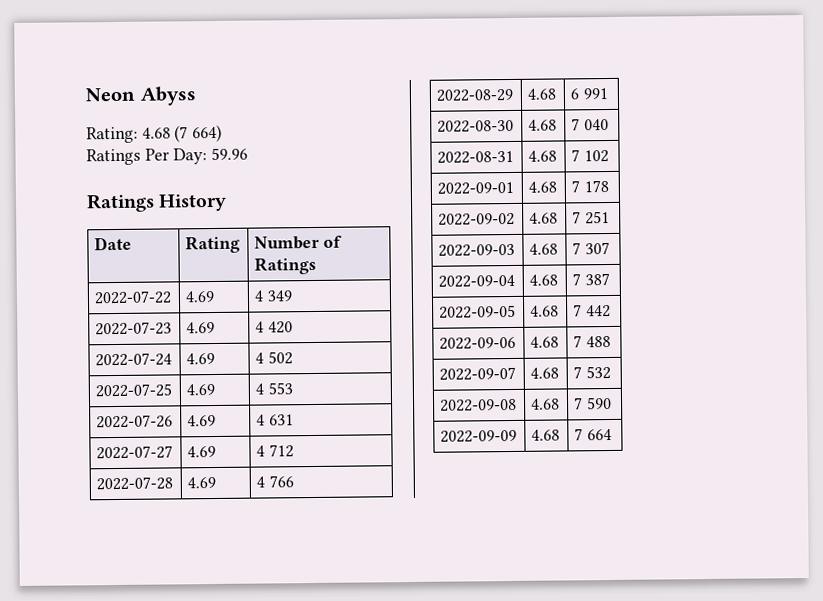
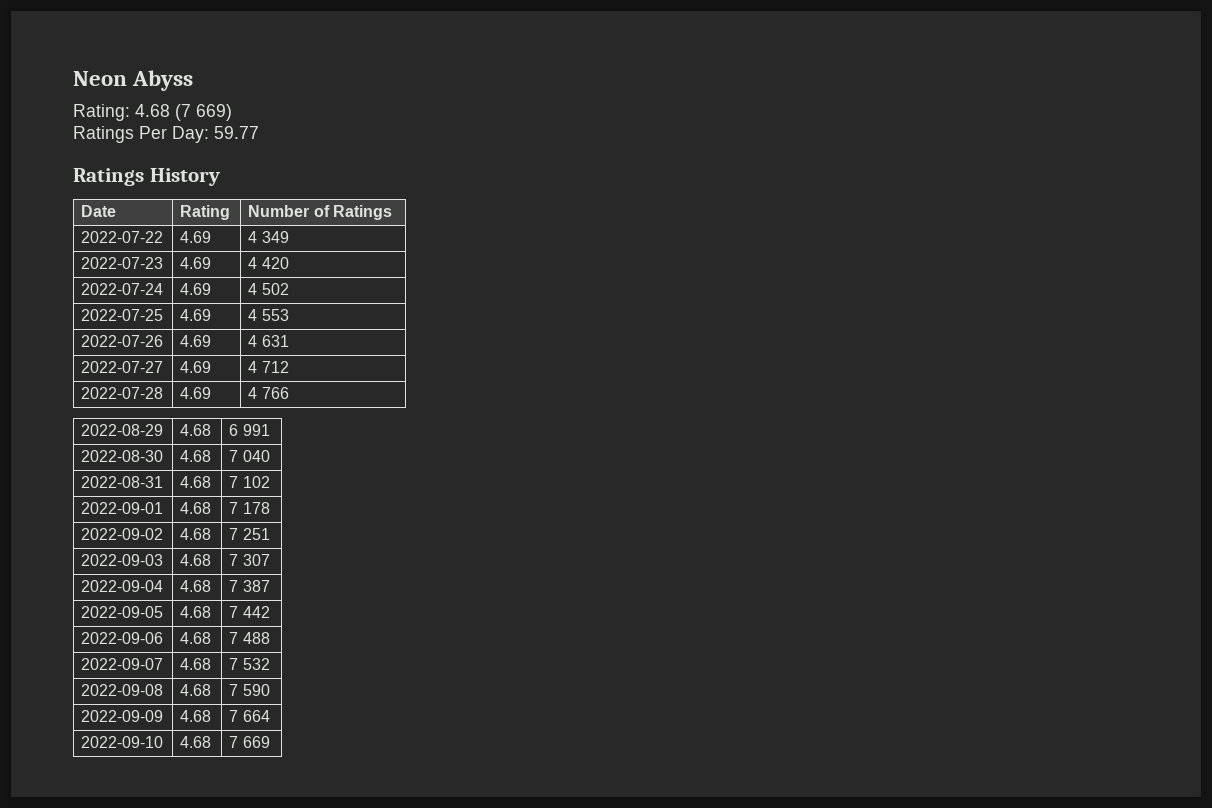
[192,124,223,143] 664) -> [196,104,232,121] 669)
[211,147,249,161] 59.96 -> [214,126,259,139] 59.77
(612, 434) none -> [81,736,164,748] [180,736,212,748] [229,736,270,748] // 2022-09-10 | 4.68 | 7 669

